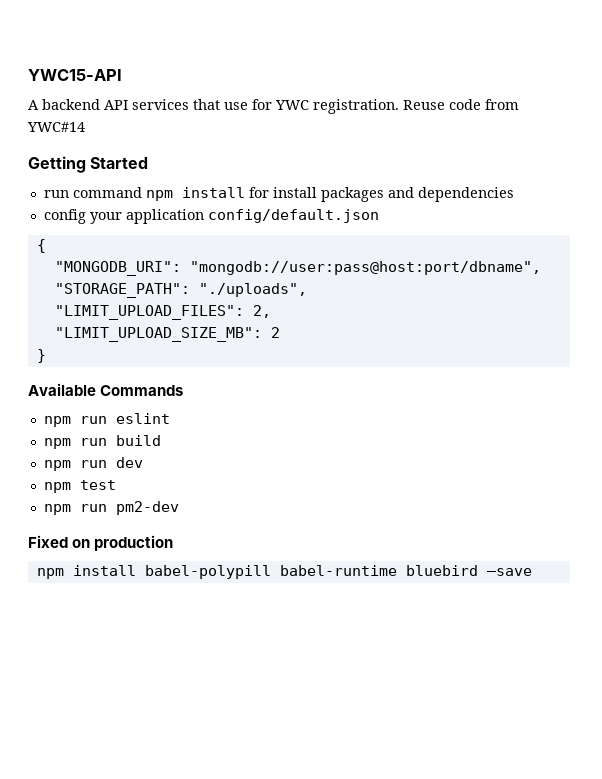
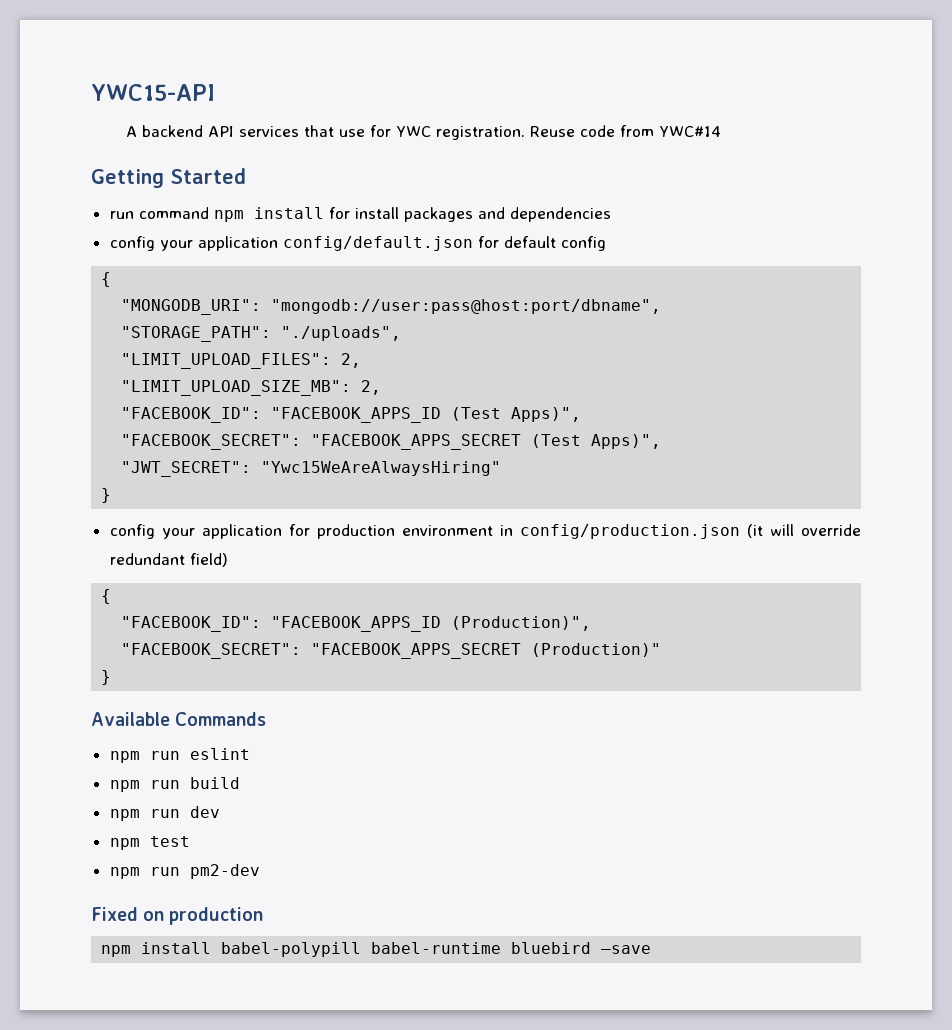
(379, 216) none -> [477,236,606,251] for default config
[270,327,280,338] 2 -> [361,380,382,395] [121,407,582,423] [121,434,662,450] [121,461,502,477] [101,488,112,503] [109,524,861,539] [109,553,228,567] [101,589,112,604] [121,616,592,632] [121,643,662,659] 2, // "FACEBOOK_ID": "FACEBOOK_APPS_ID (Test Apps)", // "FACEBOOK_SECRET": "FACEBOOK_APPS_SECRET (Test Apps)", // "JWT_SECRET": "Ywc15WeAreAlwaysHiring" // } // config your application for production environment in config/production.json (it will override redundant field) // { // "FACEBOOK_ID": "FACEBOOK_APPS_ID (Production)", // "FACEBOOK_SECRET": "FACEBOOK_APPS_SECRET (Production)"

